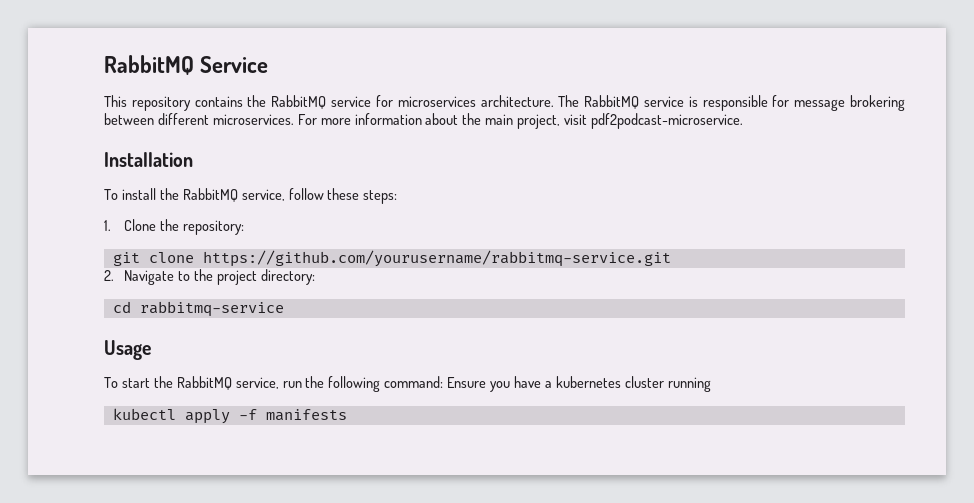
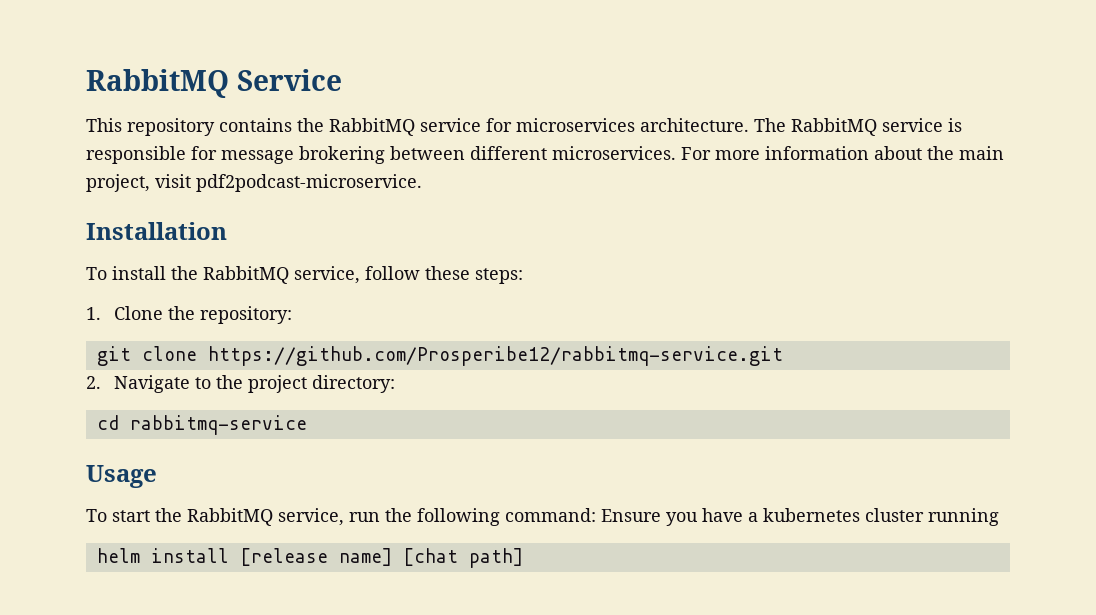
[202,250,671,267] https://github.com/yourusername/rabbitmq-service.git -> [207,346,783,366] https://github.com/Prosperibe12/rabbitmq-service.git
[112,408,347,424] kubectl apply -f manifests -> [96,548,523,568] helm install [release name] [chat path]

